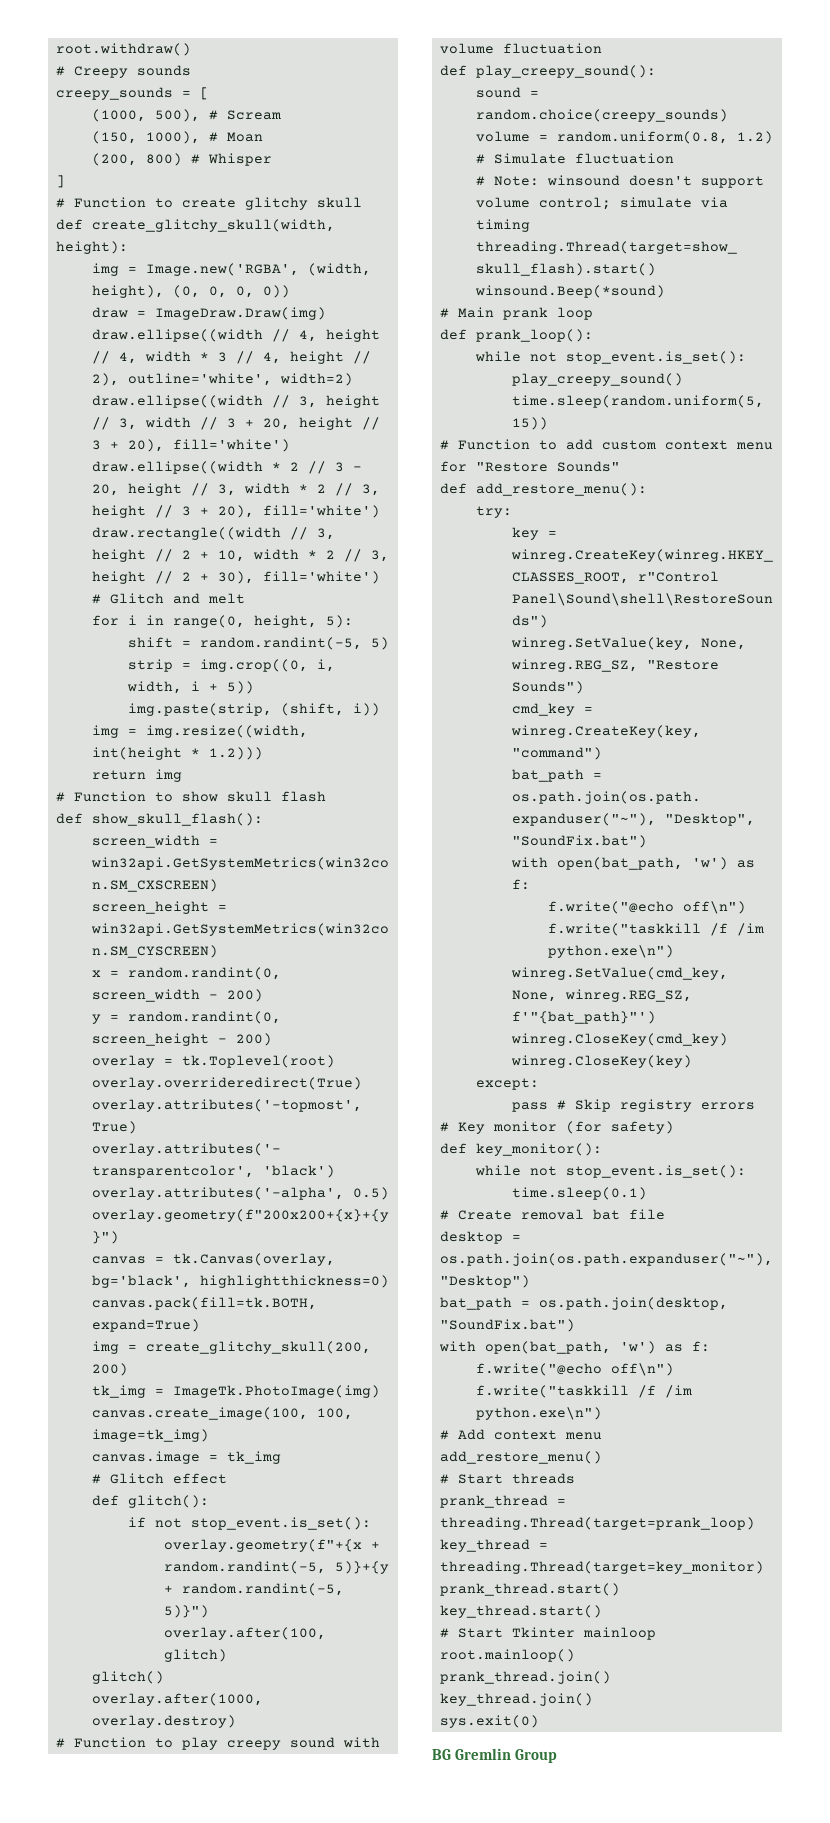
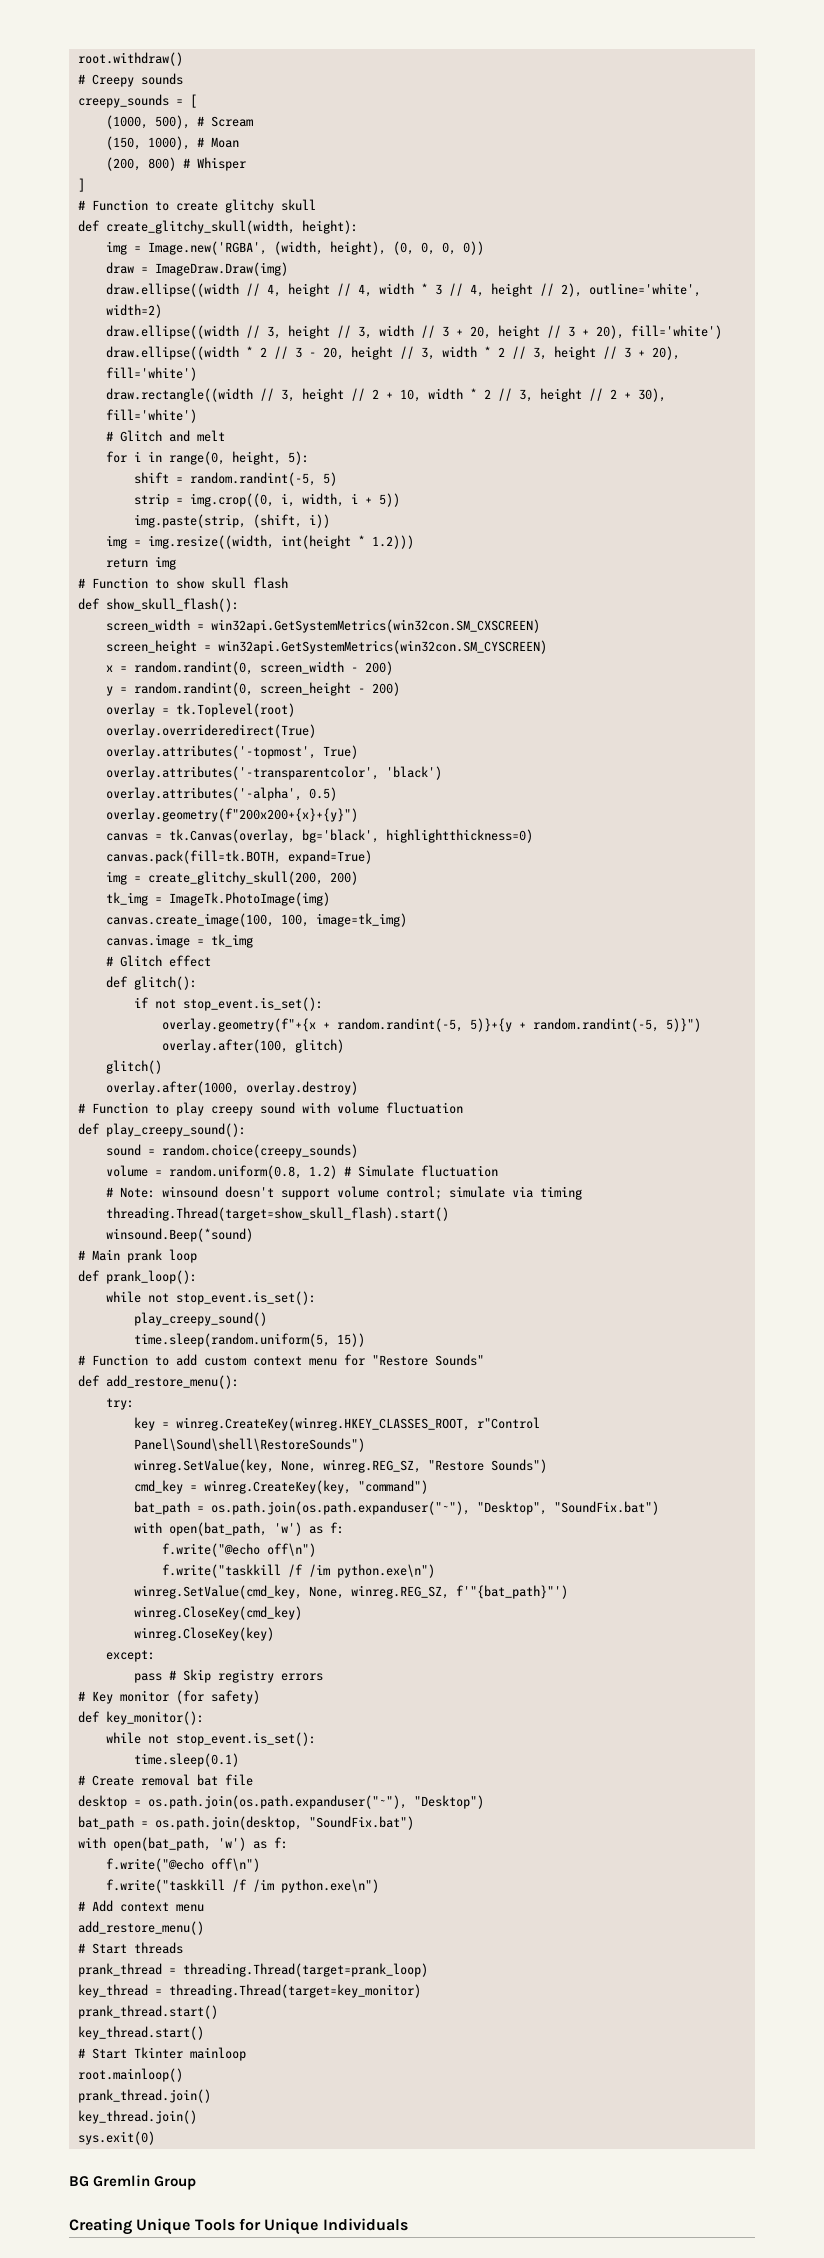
(557, 1756) none -> [69,2218,408,2235] // Creating Unique Tools for Unique Individuals

